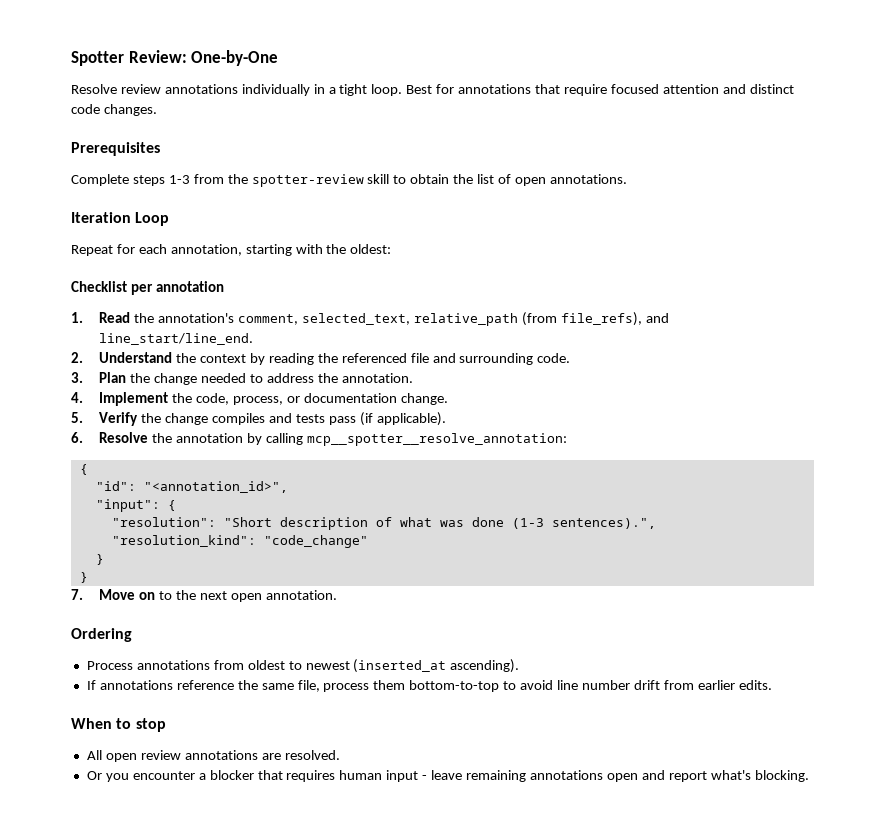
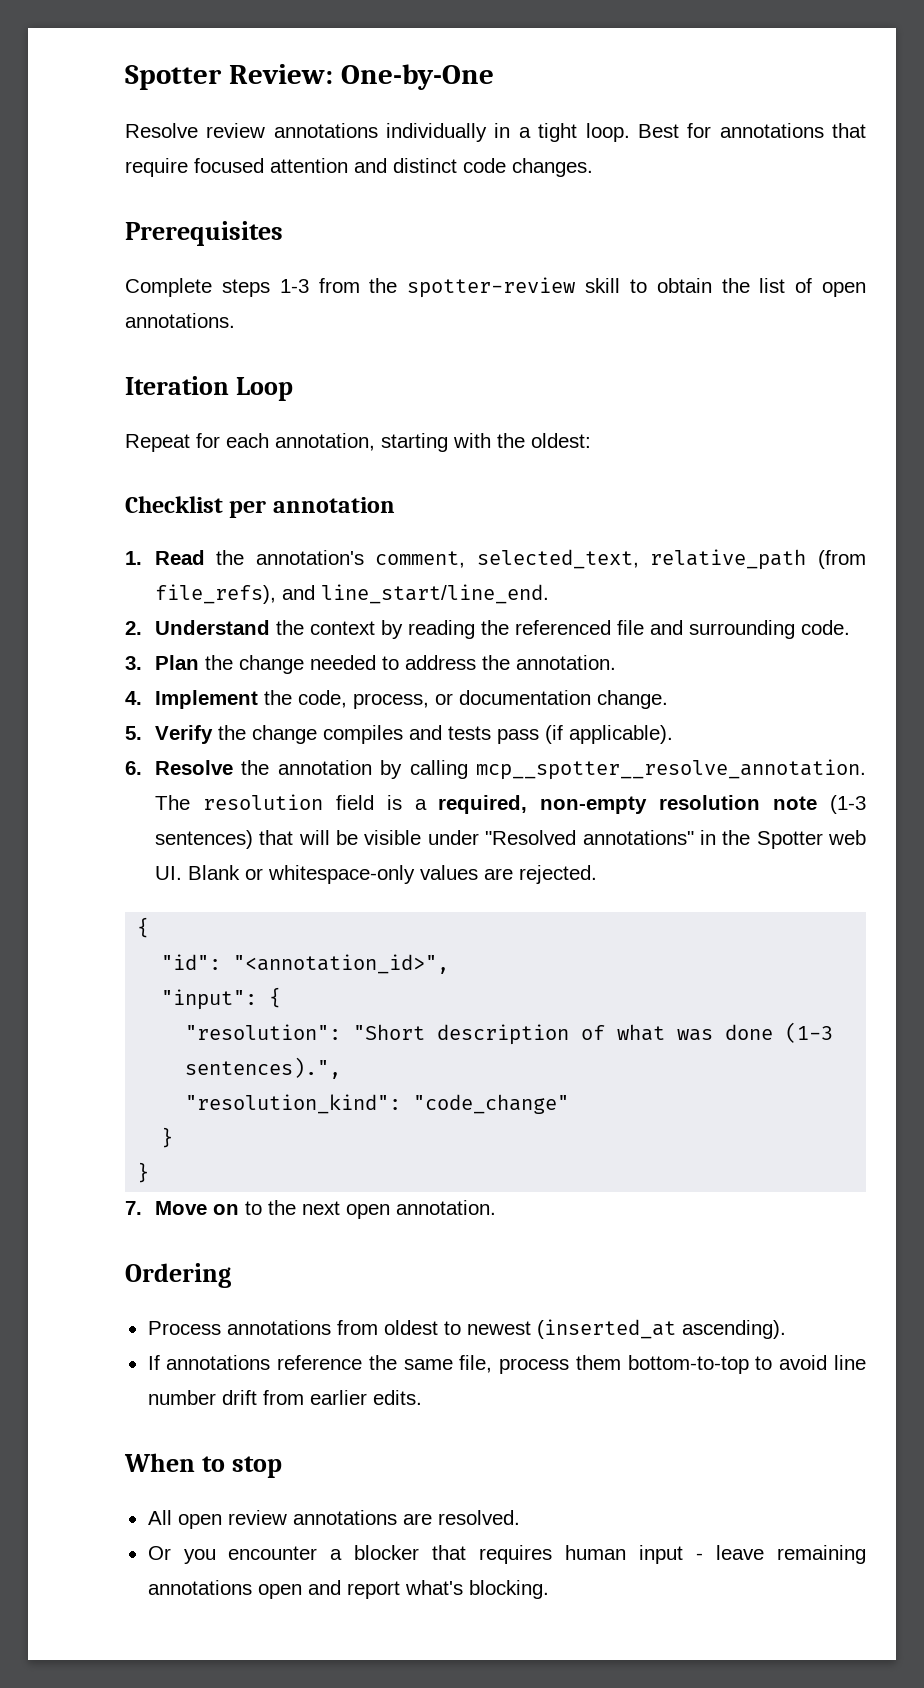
[306,433,567,446] mcp__spotter__resolve_annotation: -> [476,759,866,780] [154,794,867,814] [154,830,866,849] [154,865,597,884] mcp__spotter__resolve_annotation. The resolution field is a required, non-empty resolution note (1-3 sentences) that will be visible under "Resolved annotations" in the Spotter web UI. Blank or whitespace-only values are rejected.

